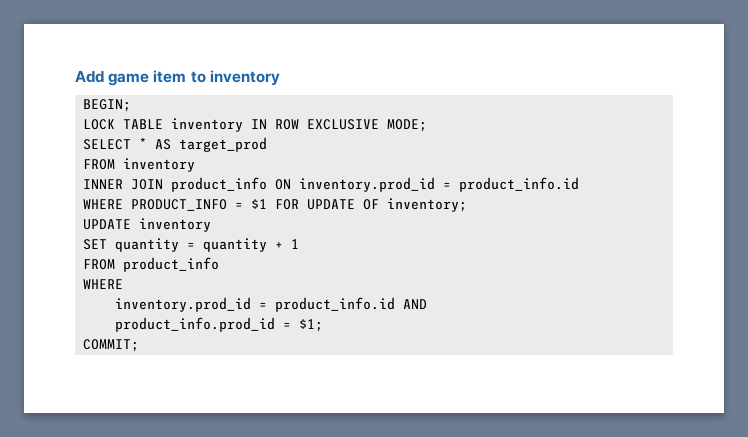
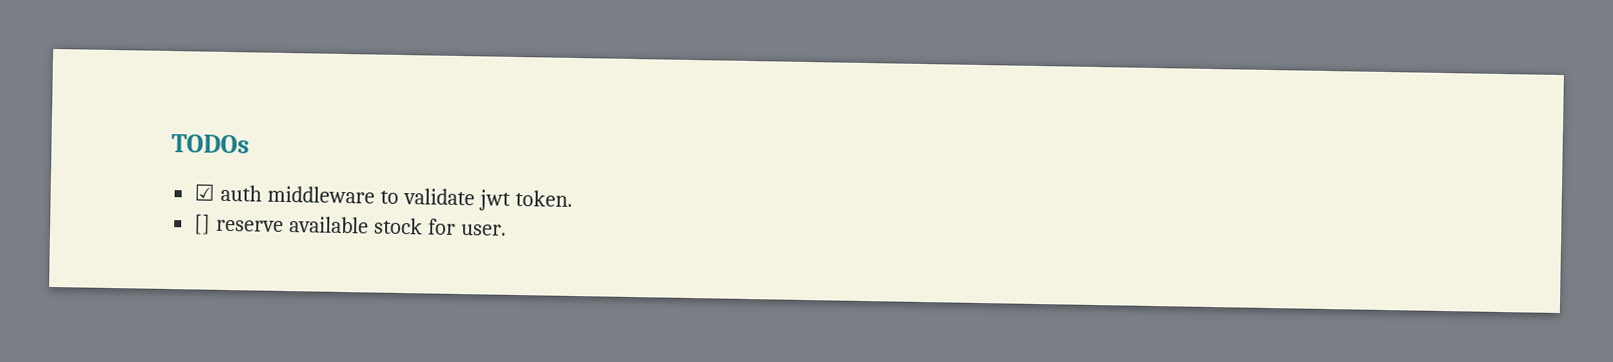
[75,70,280,86] [83,99,132,112] [83,118,428,132] [83,137,268,152] [83,158,196,172] [83,177,580,192] [83,198,468,212] [83,218,212,232] [83,238,300,252] [83,257,220,272] [83,279,124,289] [115,297,428,312] [115,317,324,332] [83,339,140,352] Add game item to inventory // BEGIN; // LOCK TABLE inventory IN ROW EXCLUSIVE MODE; // SELECT * AS target_prod // FROM inventory // INNER JOIN product_info ON inventory.prod_id = product_info.id // WHERE PRODUCT_INFO = $1 FOR UPDATE OF inventory; // UPDATE inventory // SET quantity = quantity + 1 // FROM product_info // WHERE // inventory.prod_id = product_info.id AND // product_info.prod_id = $1; // COMMIT; -> [171,134,250,154] [194,183,573,211] [193,214,507,236] TODOs // ☑ auth middleware to validate jwt token. // [] reserve available stock for user.

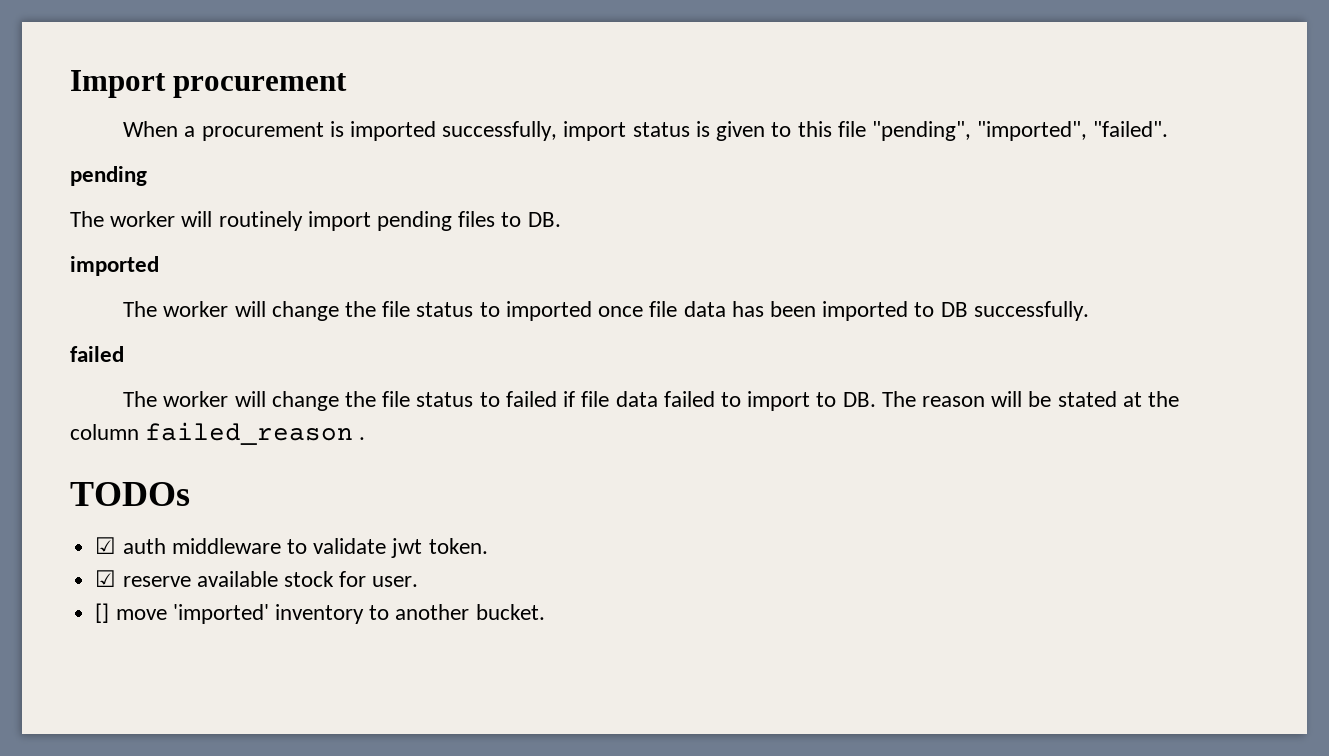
(171, 144) none -> [70,70,348,98] [123,121,1169,141] [70,166,147,186] [70,211,561,231] [70,256,159,276] [123,301,1089,321] [70,346,124,362] [123,391,1180,411] [70,422,366,445] Import procurement // When a procurement is imported successfully, import status is given to this file "pending", "imported", "failed". // pending // The worker will routinely import pending files to DB. // imported // The worker will change the file status to imported once file data has been imported to DB successfully. // failed // The worker will change the file status to failed if file data failed to import to DB. The reason will be stated at the column failed_reason . //
[193,214,212,235] [] -> [95,570,117,587] ☑
(507, 230) none -> [95,603,545,624] // [] move 'imported' inventory to another bucket.

